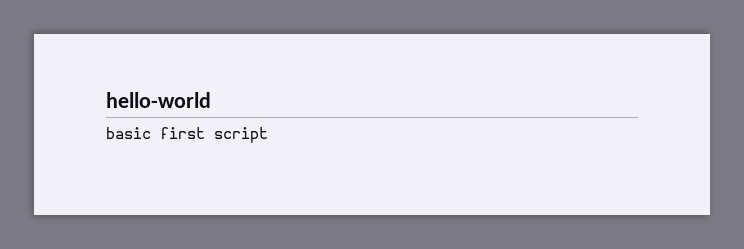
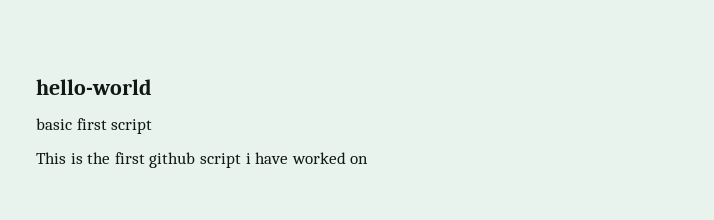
(268, 135) none -> [36,152,369,168] // This is the first github script i have worked on

